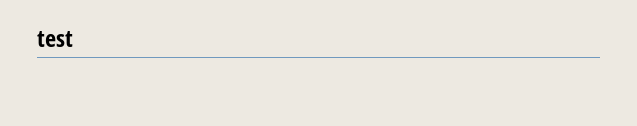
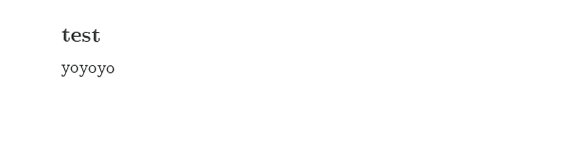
(73, 39) none -> [61,64,116,78] // yoyoyo

